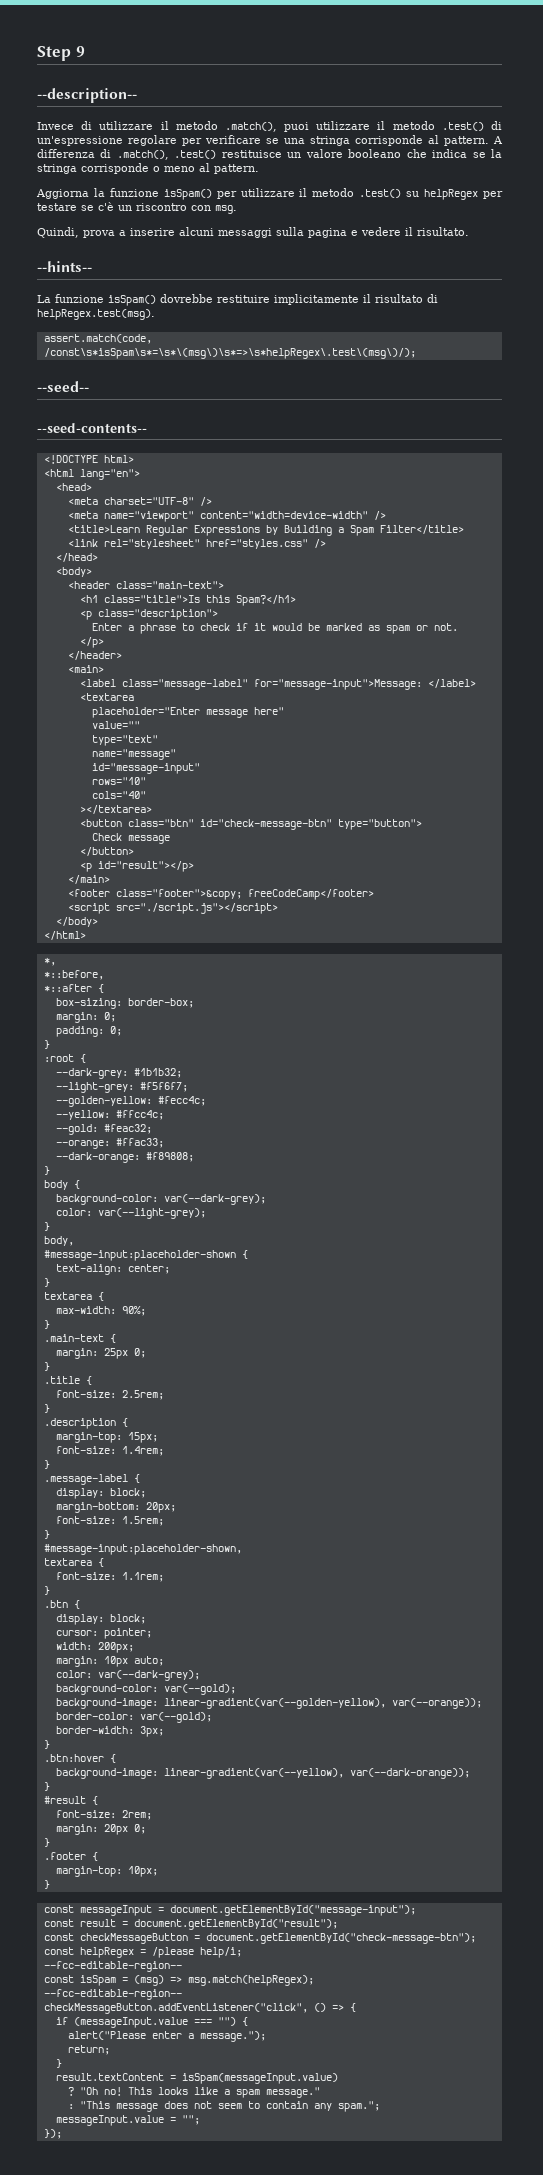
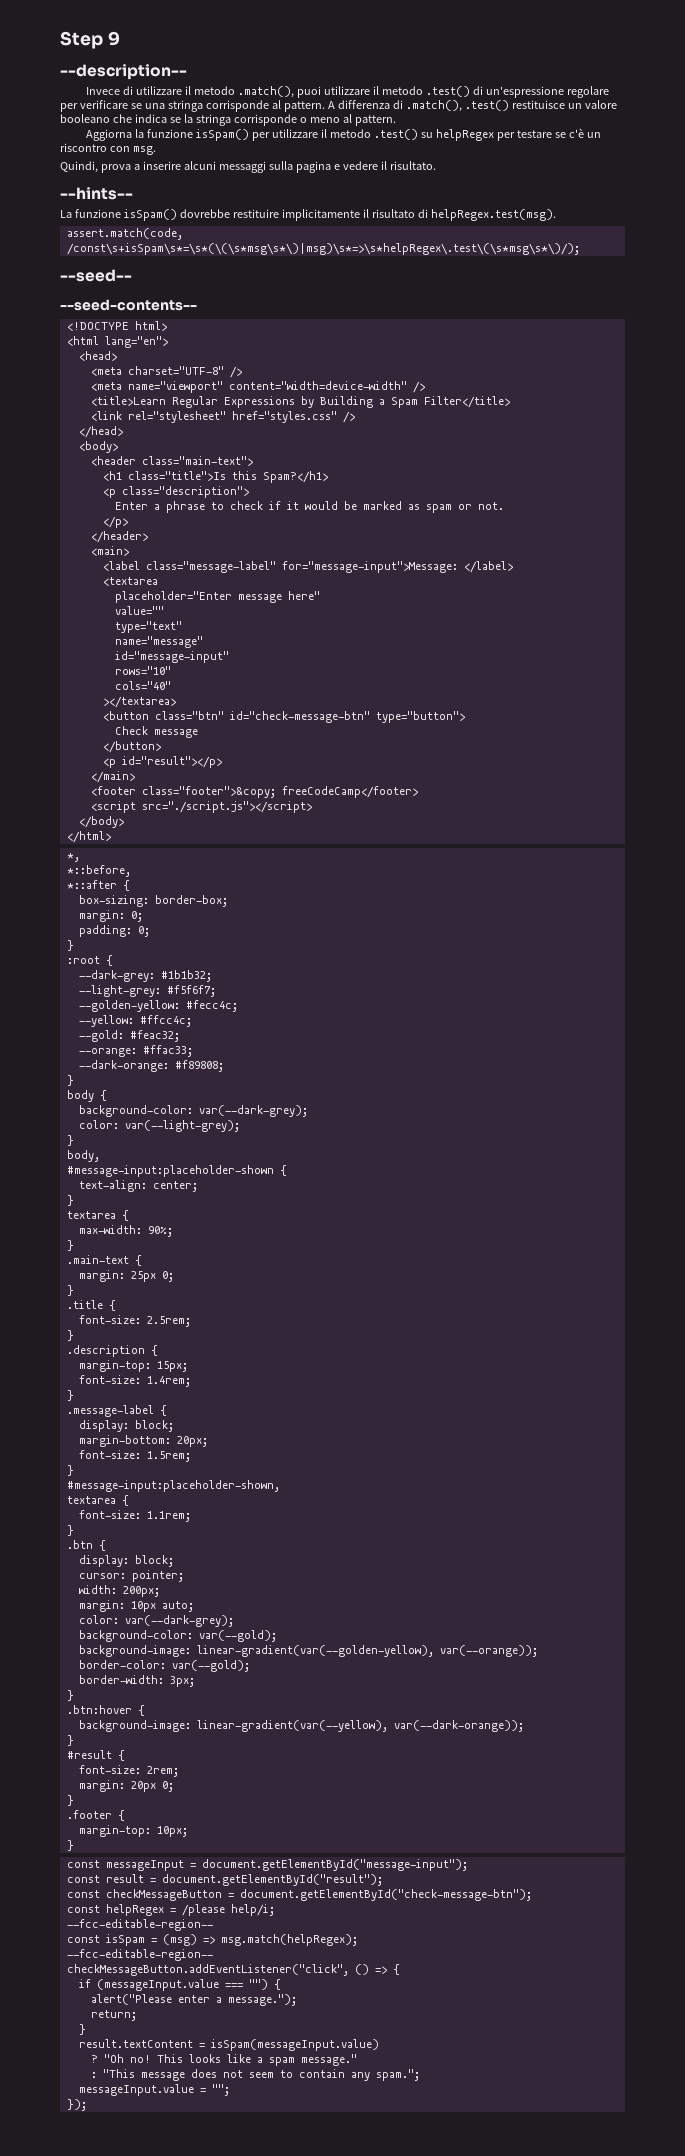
[43,348,416,359] /const\s*isSpam\s*=\s*\(msg\)\s*=>\s*helpRegex\.test\(msg\)/); -> [66,243,580,255] /const\s+isSpam\s*=\s*(\(\s*msg\s*\)|msg)\s*=>\s*helpRegex\.test\(\s*msg\s*\)/);

